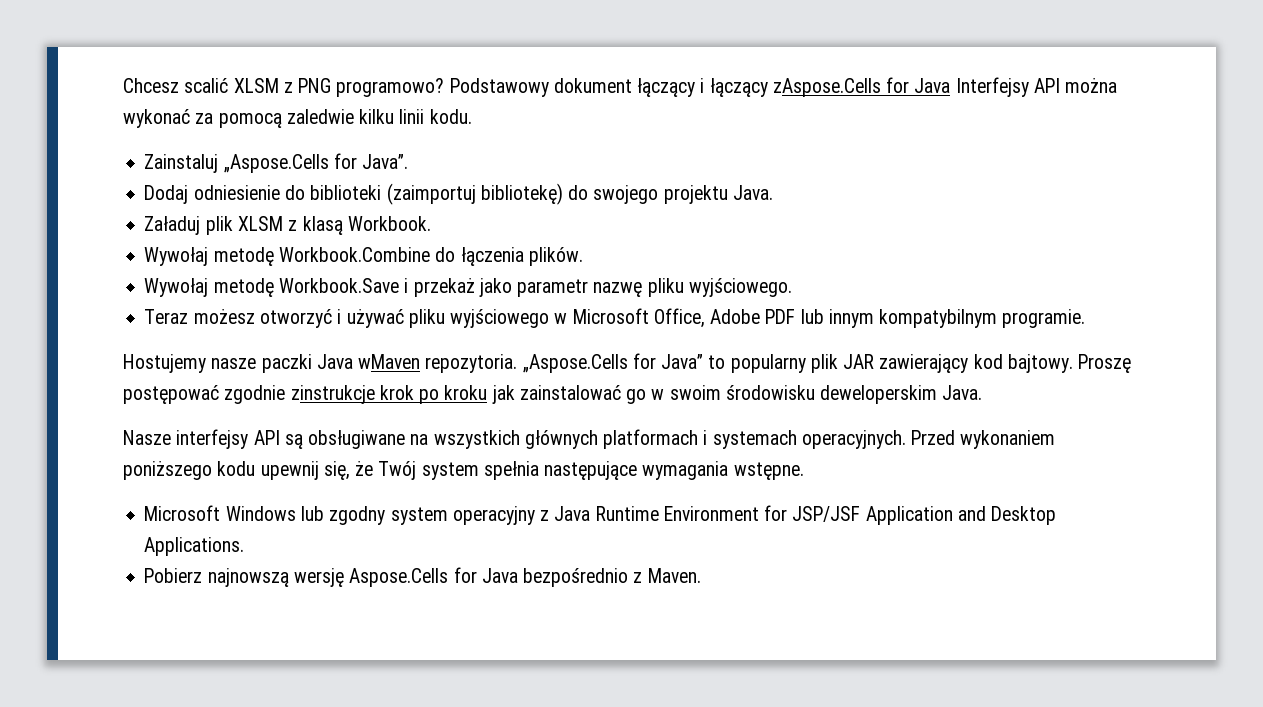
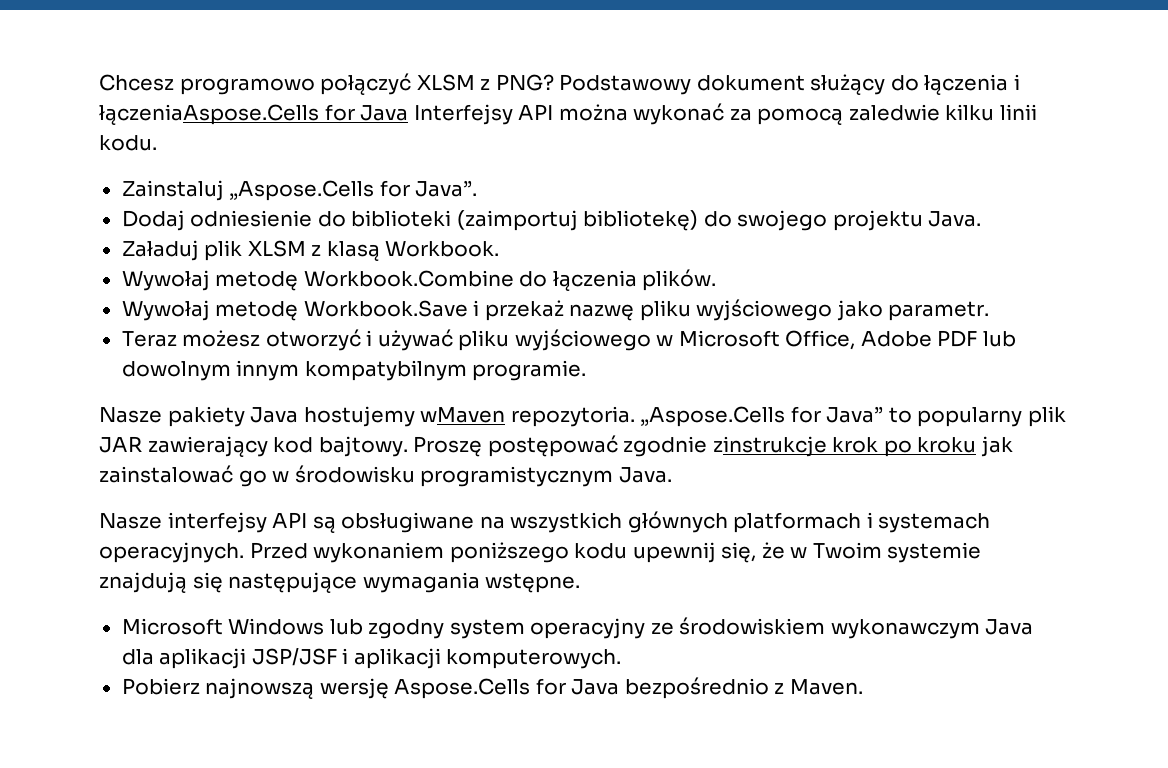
[184,78,881,97] scalić XLSM z PNG programowo? Podstawowy dokument łączący i łączący zAspose.Cells -> [179,73,1020,95] [99,104,319,125] programowo połączyć XLSM z PNG? Podstawowy dokument służący do łączenia i łączeniaAspose.Cells
[478,278,792,297] jako parametr nazwę pliku wyjściowego. -> [569,299,990,321] nazwę pliku wyjściowego jako parametr.
(824, 316) none -> [121,361,231,381] dowolnym
[123,354,353,373] Hostujemy nasze paczki Java -> [99,406,415,427] Nasze pakiety Java hostujemy
[669,385,938,404] swoim środowisku deweloperskim -> [294,465,614,487] środowisku programistycznym
[378,461,539,480] Twój system spełnia -> [790,542,982,563] [99,572,223,593] w Twoim systemie znajdują się
[540,505,1057,525] [144,537,245,556] z Java Runtime Environment for JSP/JSF Application and Desktop Applications. -> [650,617,1034,639] [121,648,622,669] ze środowiskiem wykonawczym Java dla aplikacji JSP/JSF i aplikacji komputerowych.

